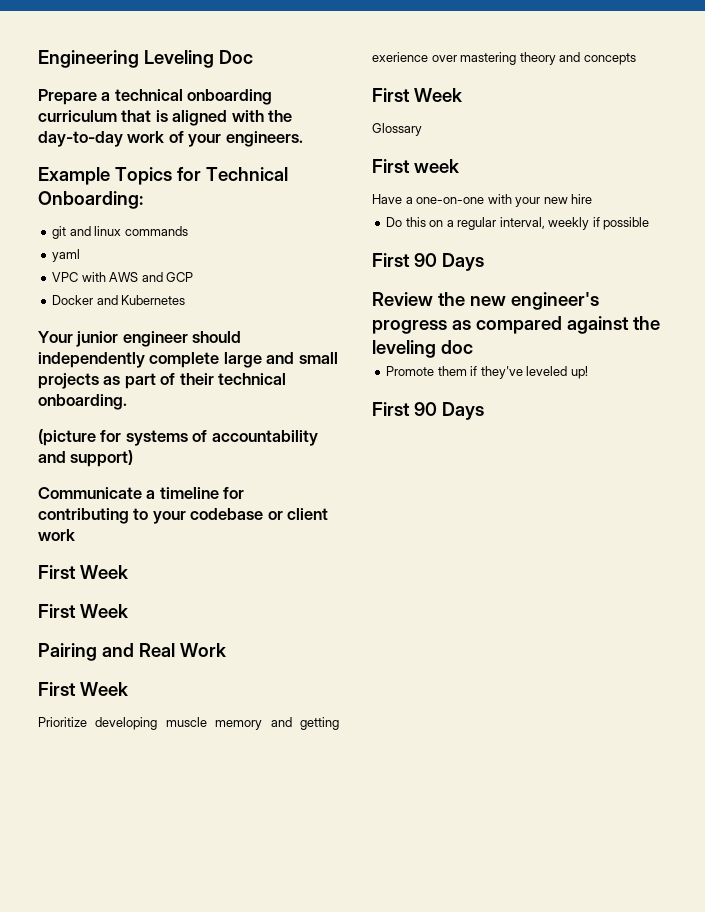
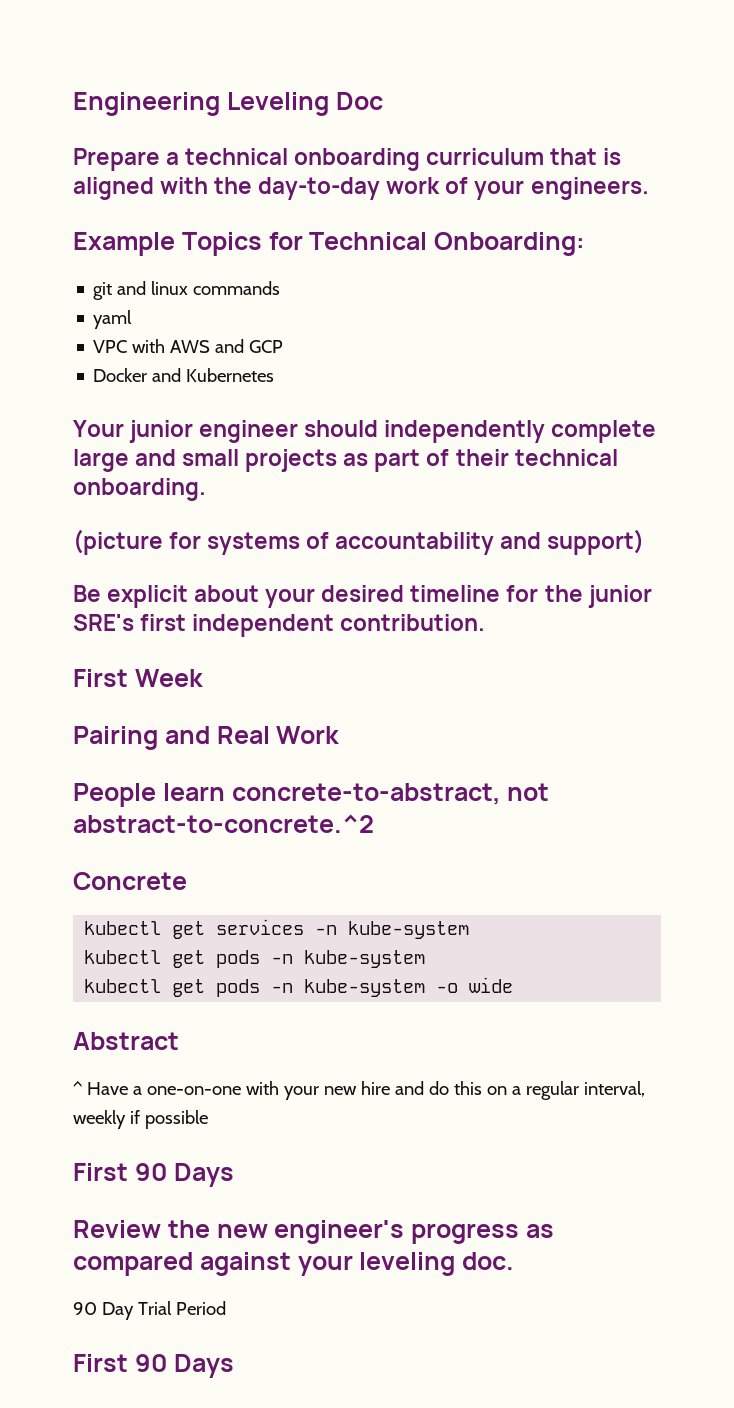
[38,487,245,499] [38,508,329,524] [38,529,75,541] [38,565,128,579] Communicate a timeline for contributing to your codebase or client work // First Week -> [73,585,652,608] [73,614,486,637] Be explicit about your desired timeline for the junior SRE's first independent contribution.
[38,682,128,696] [38,717,339,730] [372,52,636,65] [372,88,462,102] [372,123,422,136] [372,159,459,173] First Week // Prioritize developing muscle memory and getting exerience over mastering theory and concepts // First Week // Glossary // First week // -> [73,783,550,807] [73,814,374,833] [73,872,187,890] [84,919,470,939] [84,950,426,968] [84,977,514,997] [73,1032,179,1050] [73,1081,82,1095] People learn concrete-to-abstract, not abstract-to-concrete.^2 // Concrete // kubectl get services -n kube-system // kubectl get pods -n kube-system // kubectl get pods -n kube-system -o wide // Abstract // ^
[386,217,403,227] // Do -> [394,1081,449,1095] and do
[632,316,660,330] [372,340,473,358] [386,366,588,379] the leveling doc // Promote them if they've leveled up! -> [297,1252,514,1276] [73,1301,226,1320] your leveling doc. // 90 Day Trial Period

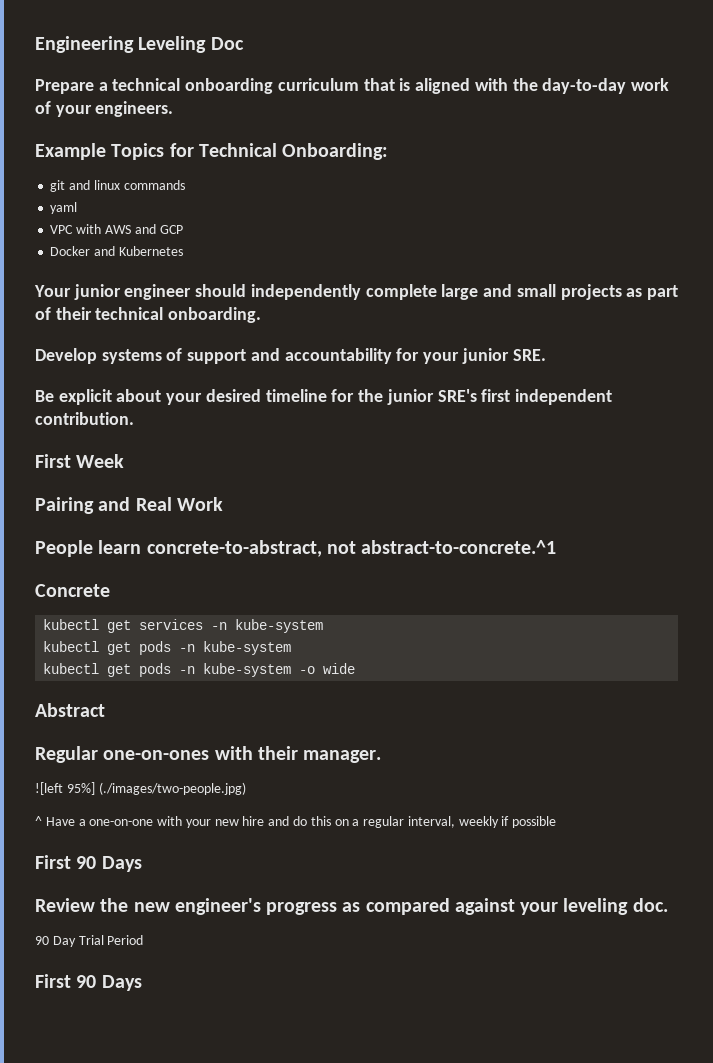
[73,529,645,555] (picture for systems of accountability and support) -> [35,348,546,364] Develop systems of support and accountability for your junior SRE.
[73,814,374,833] abstract-to-concrete.^2 -> [361,540,557,554] abstract-to-concrete.^1
(179, 1041) none -> [35,746,382,763] [35,782,246,795] // Regular one-on-ones with their manager. // ![left 95%] (./images/two-people.jpg)

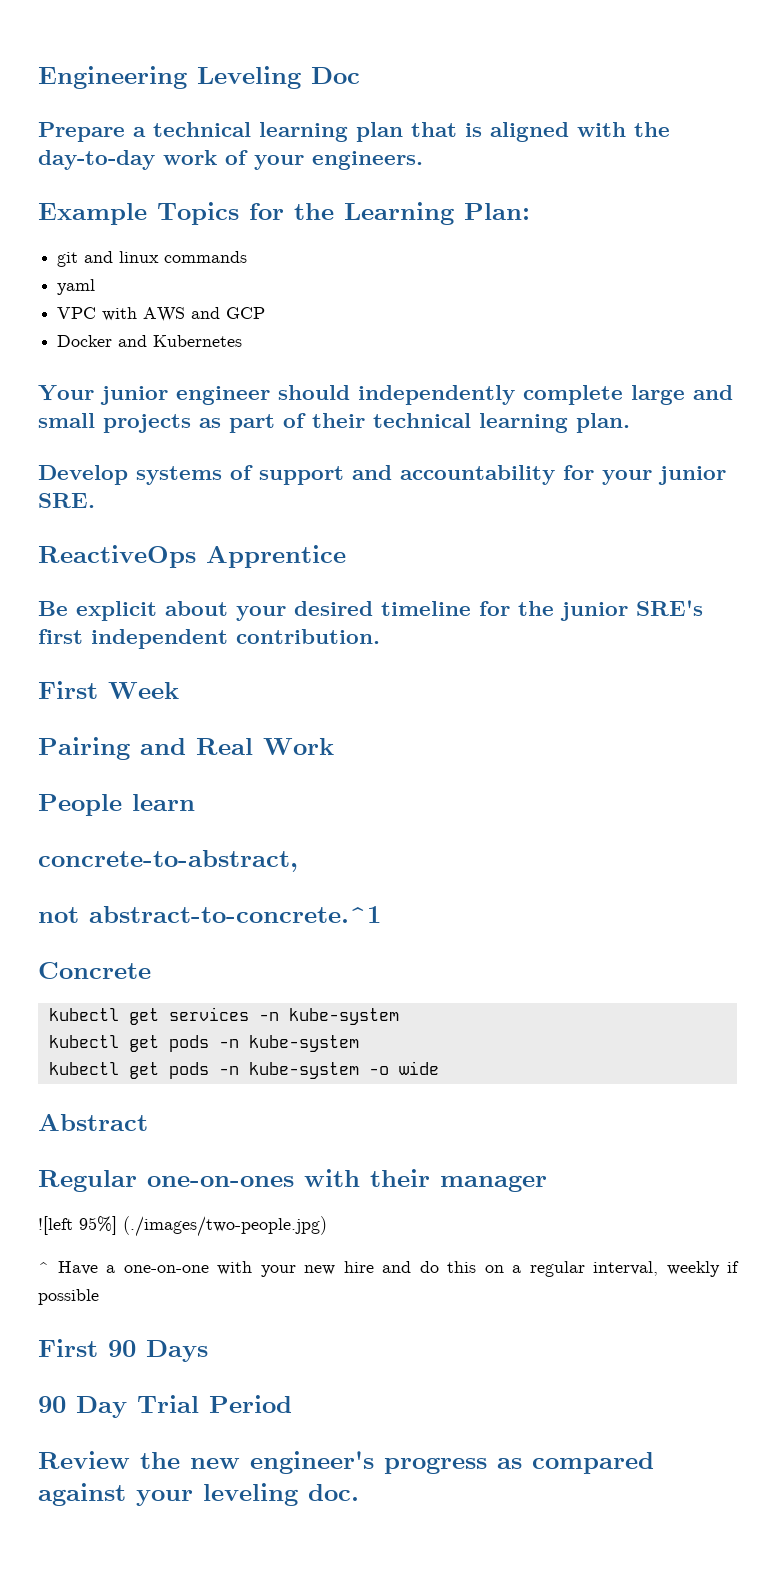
[185,78,359,94] onboarding curriculum -> [259,122,403,142] learning plan
[198,143,389,160] Technical Onboarding: -> [294,202,530,225] the Learning Plan:
[168,307,262,323] onboarding. -> [479,413,630,433] learning plan.
(546, 355) none -> [38,545,346,568] // ReactiveOps Apprentice
(142, 547) none -> (195, 802) //
(322, 548) none -> (298, 861) //
[303,750,382,763] manager. -> [440,1175,547,1192] manager
(142, 864) none -> [38,1395,292,1418] // 90 Day Trial Period
[35,935,144,947] [35,974,142,991] // 90 Day Trial Period // First 90 Days -> (359, 1492) none

